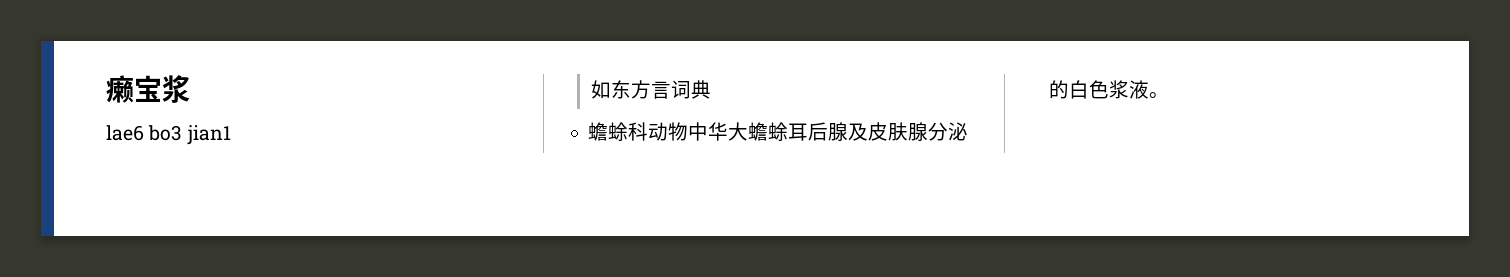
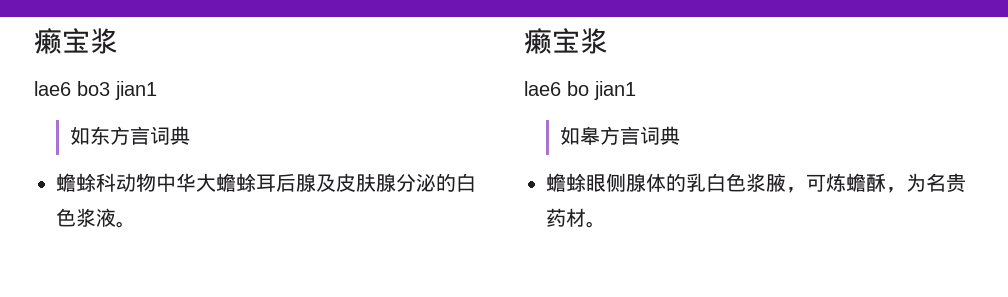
(1170, 95) none -> [524,28,608,54] [524,81,636,100] [560,126,681,145] [546,173,966,193] [546,208,606,228] // 癞宝浆 // lae6 bo jian1 // 如皋方言词典 // 蟾蜍眼侧腺体的乳白色浆腋，可炼蟾酥，为名贵药材。

